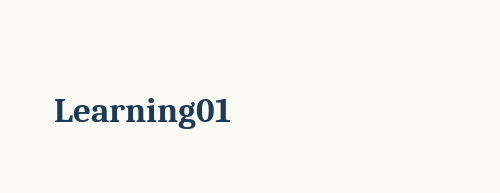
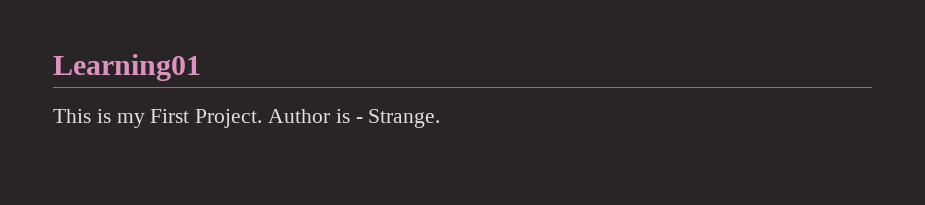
(231, 113) none -> [53,109,441,128] // This is my First Project. Author is - Strange.

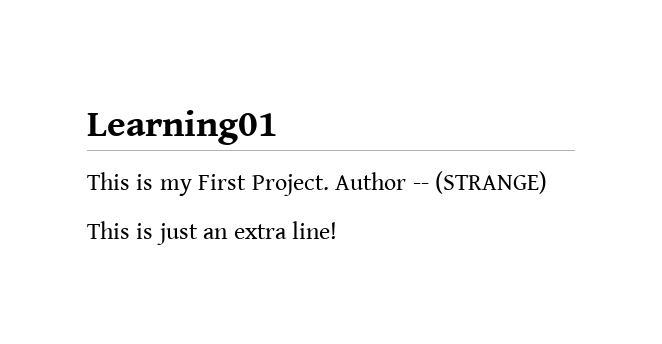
[335,109,441,128] is - Strange. -> [412,171,548,194] [87,221,338,245] -- (STRANGE) // This is just an extra line!

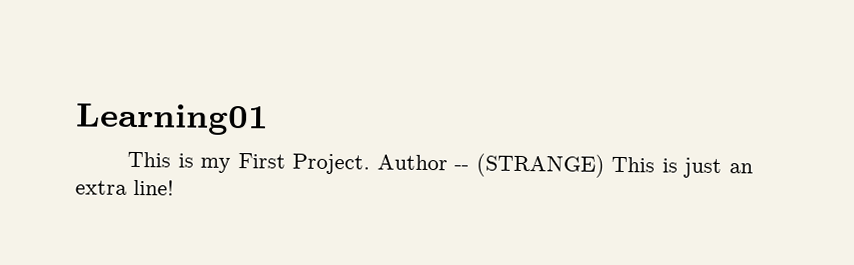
(548, 182) // -> (605, 165) none

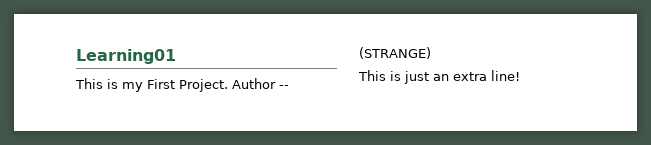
(605, 165) none -> (431, 53) //

